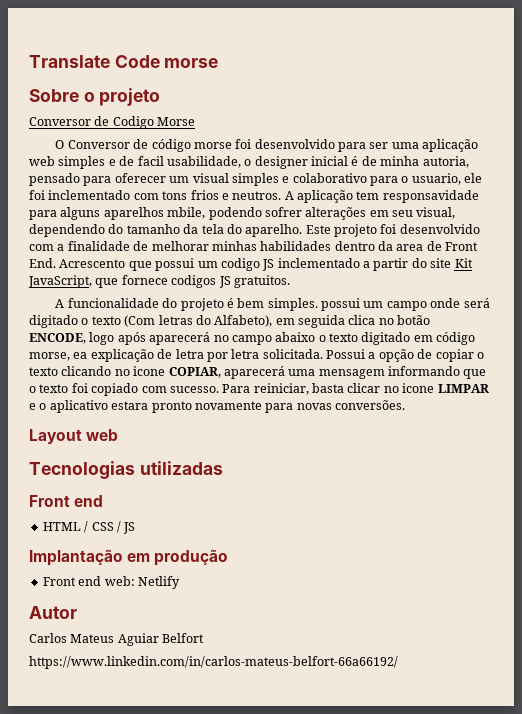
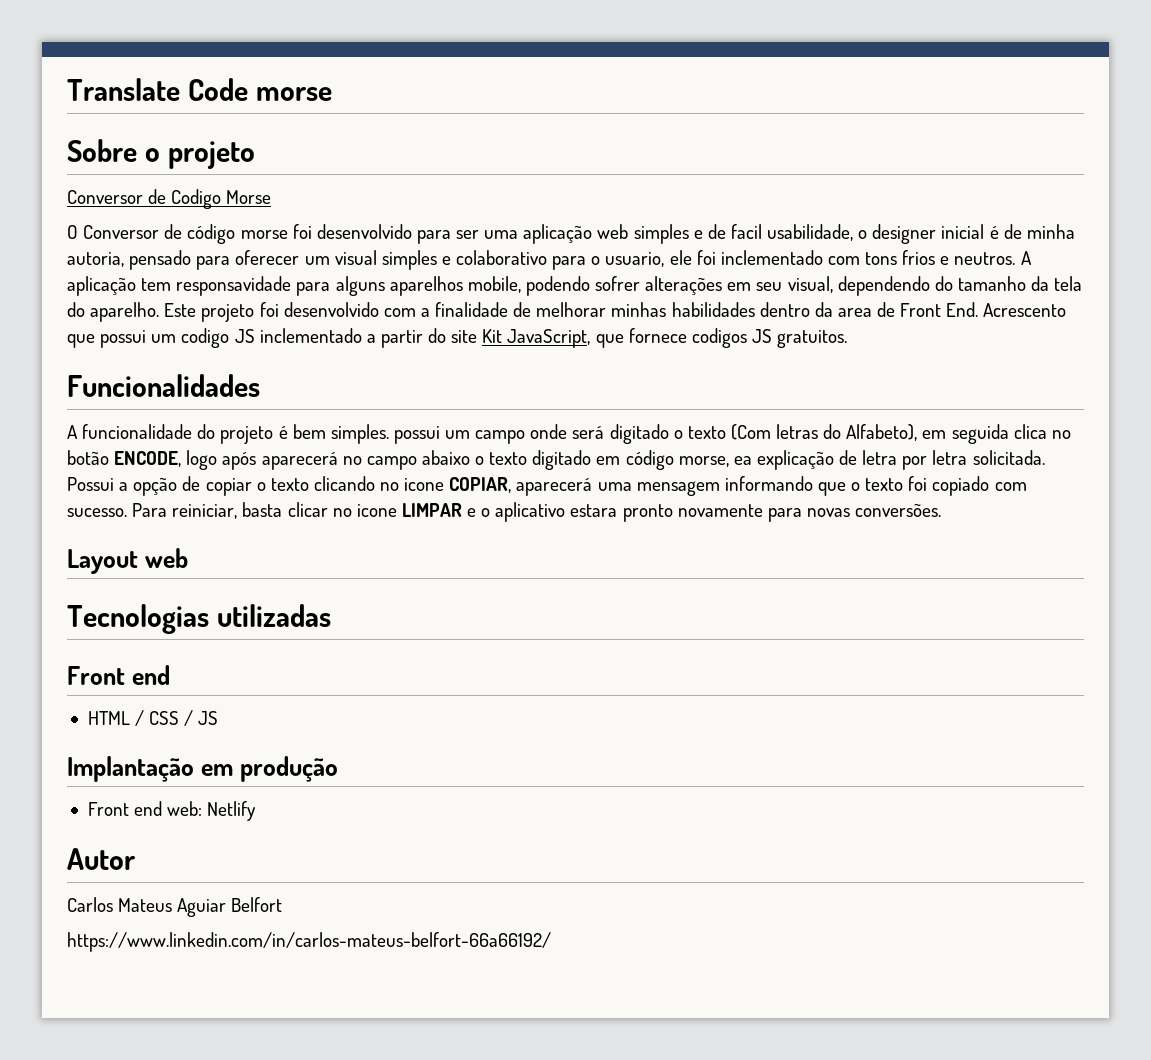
[167,207,206,219] mbile, -> [467,276,521,293] mobile,
(290, 281) none -> [67,374,260,397] // Funcionalidades

